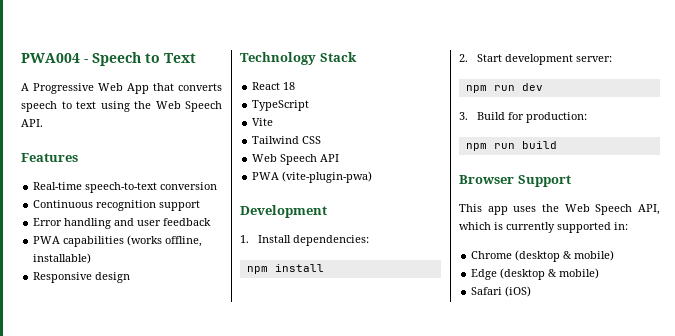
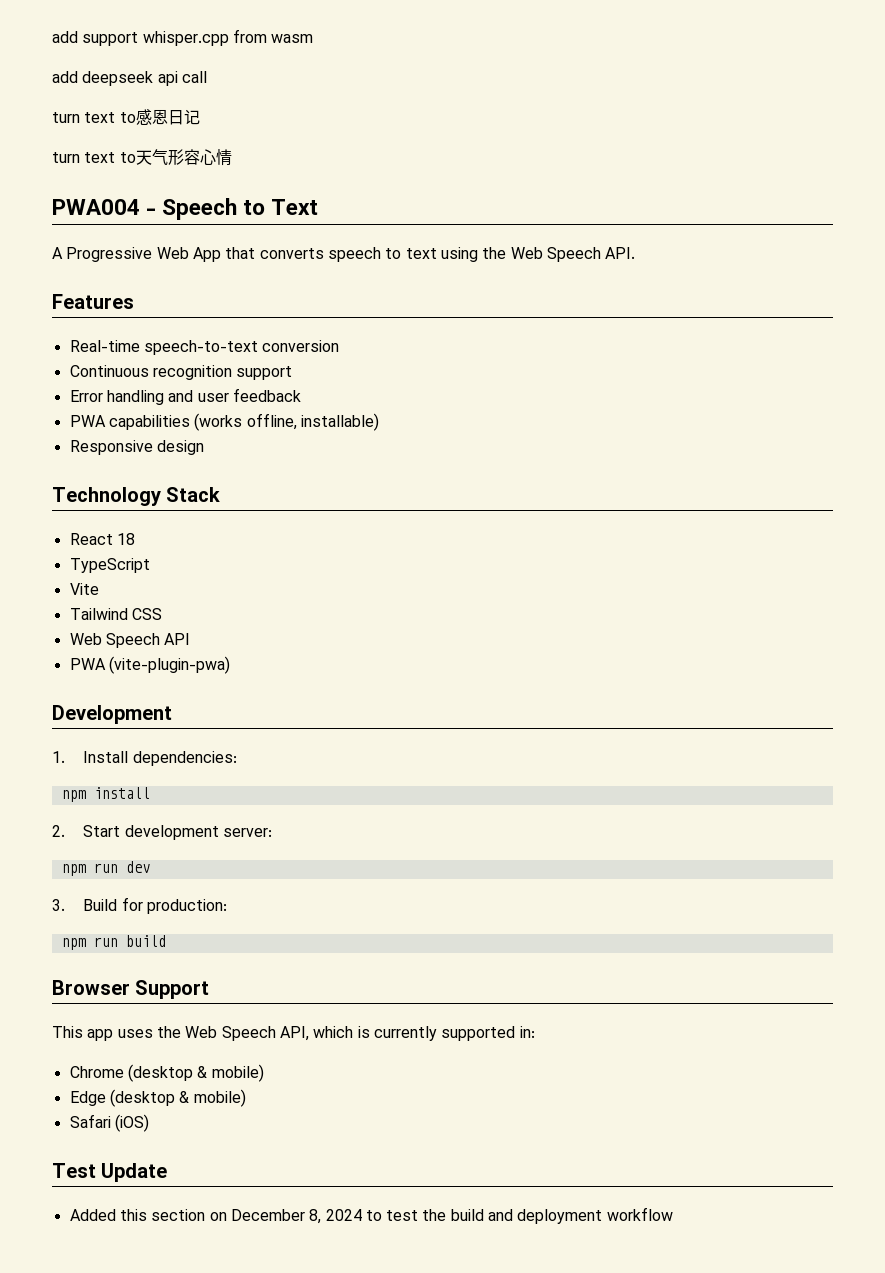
(21, 58) none -> [52,29,314,46] [52,71,207,86] [52,109,200,125] [52,149,232,166] add support whisper.cpp from wasm // add deepseek api call // turn text to感恩日记 // turn text to天气形容心情 //
(532, 291) none -> [52,1163,168,1182] [69,1207,673,1224] // Test Update // Added this section on December 8, 2024 to test the build and deployment workflow

